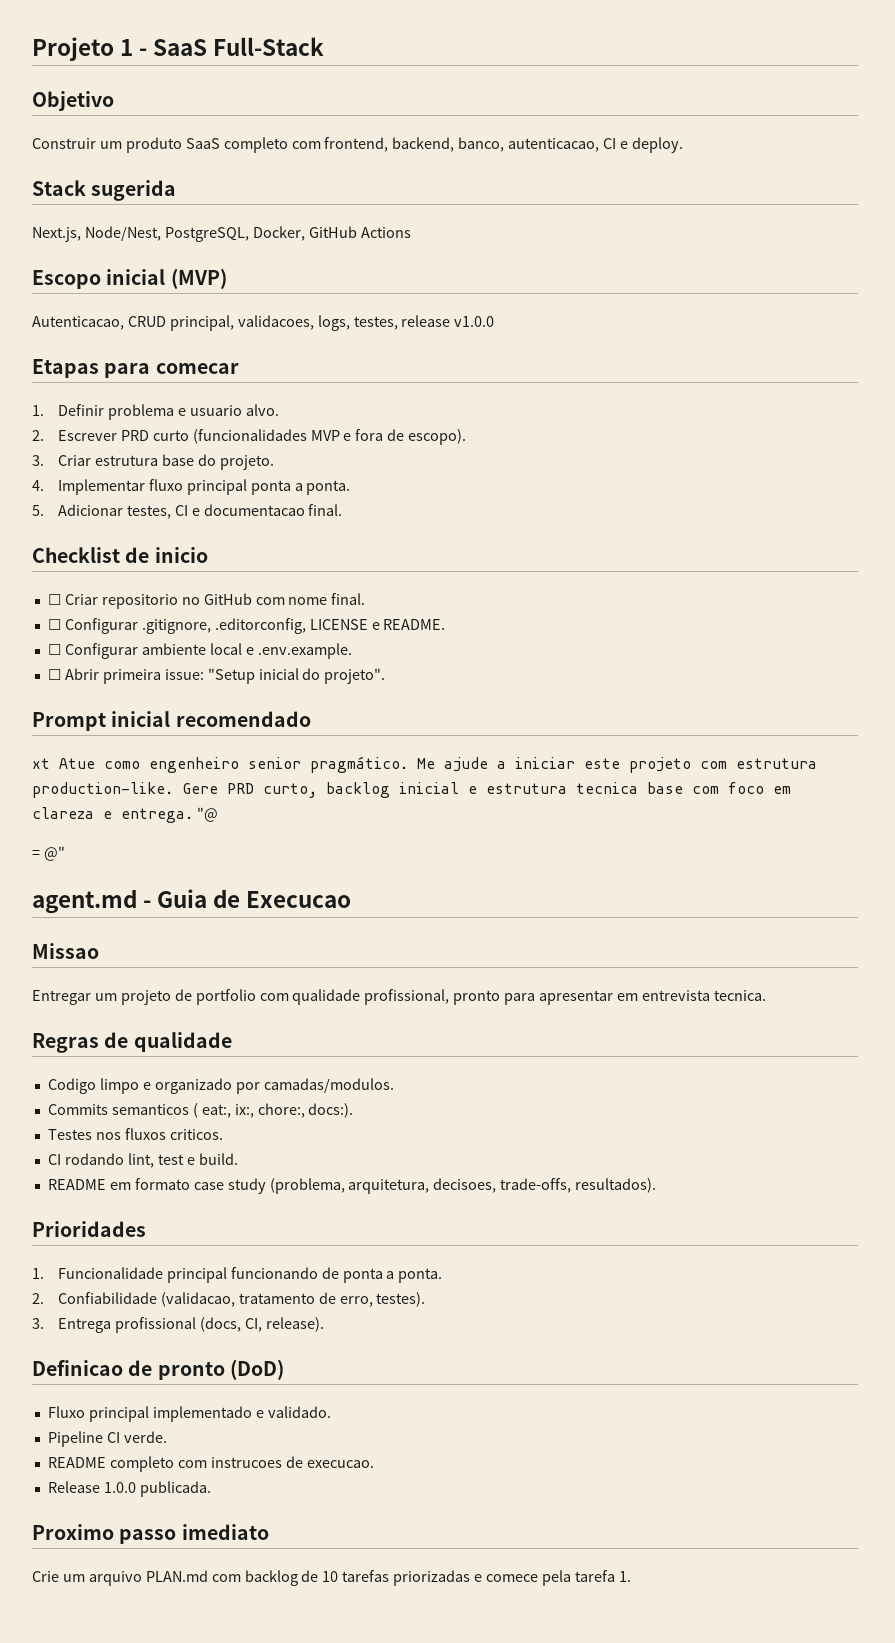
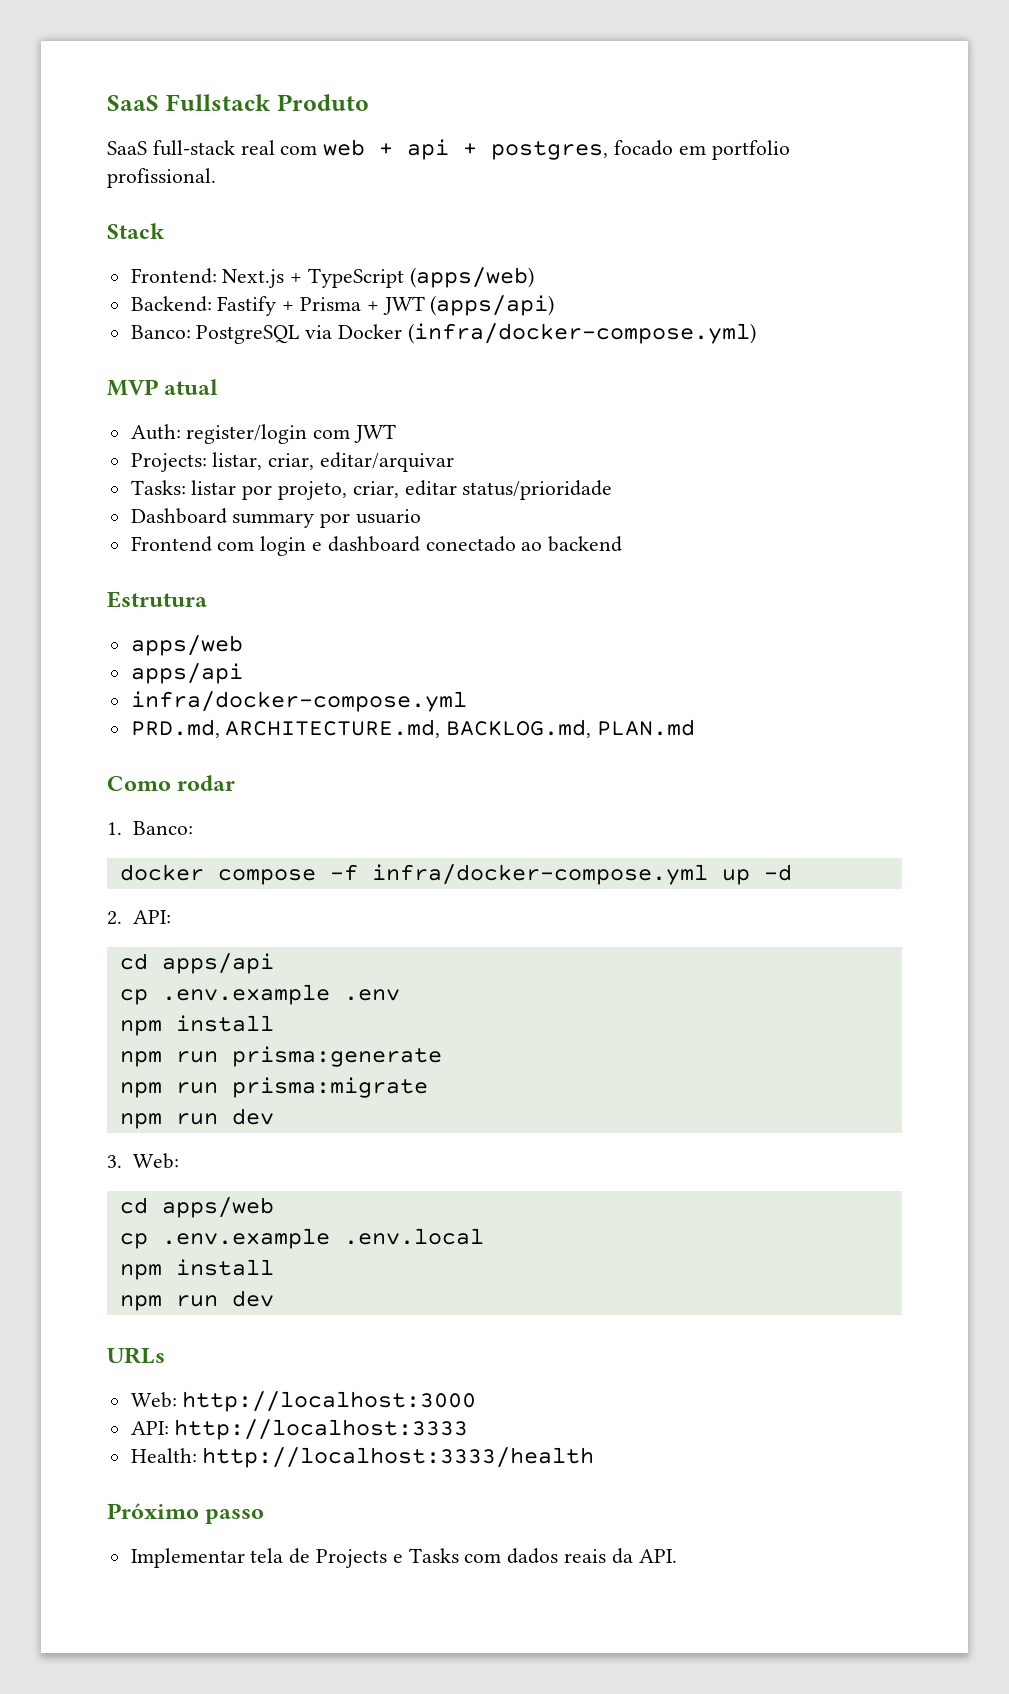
[32,37,325,61] [32,91,114,111] [32,137,683,153] [32,180,177,201] [32,226,411,242] [32,268,227,289] [32,315,495,331] [32,359,239,378] [32,404,279,420] [32,429,467,445] [32,454,274,470] [32,479,351,495] [32,504,343,519] [32,547,208,563] [47,593,366,609] [47,618,446,634] [47,643,352,659] [47,668,386,684] [32,711,311,731] [32,756,817,773] [32,782,791,798] [32,807,218,823] [32,846,65,861] [32,889,352,914] [32,943,99,959] [32,989,766,1005] [32,1032,232,1053] [47,1078,394,1094] [47,1103,354,1118] [47,1128,223,1140] [47,1153,238,1168] [47,1178,657,1194] [32,1221,146,1237] [32,1267,443,1283] [32,1292,426,1307] [32,1317,324,1333] [32,1359,284,1380] [47,1406,331,1422] [47,1431,167,1447] [47,1456,374,1472] [47,1481,211,1497] [32,1524,269,1544] [32,1570,631,1586] Projeto 1 - SaaS Full-Stack // Objetivo // Construir um produto SaaS completo com frontend, backend, banco, autenticacao, CI e deploy. // Stack sugerida // Next.js, Node/Nest, PostgreSQL, Docker, GitHub Actions // Escopo inicial (MVP) // Autenticacao, CRUD principal, validacoes, logs, testes, release v1.0.0 // Etapas para comecar // 1. Definir problema e usuario alvo. // 2. Escrever PRD curto (funcionalidades MVP e fora de escopo). // 3. Criar estrutura base do projeto. // 4. Implementar fluxo principal ponta a ponta. // 5. Adicionar testes, CI e documentacao final. // Checklist de inicio // ☐ Criar repositorio no GitHub com nome final. // ☐ Configurar .gitignore, .editorconfig, LICENSE e README. // ☐ Configurar ambiente local e .env.example. // ☐ Abrir primeira issue: "Setup inicial do projeto". // Prompt inicial recomendado // xt Atue como engenheiro senior pragmático. Me ajude a iniciar este projeto com estrutura production-like. Gere PRD curto, backlog inicial e estrutura tecnica base com foco em clareza e entrega. "@ // = @" // agent.md - Guia de Execucao // Missao // Entregar um projeto de portfolio com qualidade profissional, pronto para apresentar em entrevista tecnica. // Regras de qualidade // Codigo limpo e organizado por camadas/modulos. // Commits semanticos ( eat:, ix:, chore:, docs:). // Testes nos fluxos criticos. // CI rodando lint, test e build. // README em formato case study (problema, arquitetura, decisoes, trade-offs, resultados). // Prioridades // 1. Funcionalidade principal funcionando de ponta a ponta. // 2. Confiabilidade (validacao, tratamento de erro, testes). // 3. Entrega profissional (docs, CI, release). // Definicao de pronto (DoD) // Fluxo principal implementado e validado. // Pipeline CI verde. // README completo com instrucoes de execucao. // Release 1.0.0 publicada. // Proximo passo imediato // Crie um arquivo PLAN.md com backlog de 10 tarefas priorizadas e comece pela tarefa 1. -> [107,94,369,111] [107,139,790,160] [107,168,216,188] [107,223,165,239] [130,267,534,288] [130,295,555,316] [130,323,756,344] [107,379,219,396] [130,424,397,444] [130,452,455,472] [130,480,613,500] [130,508,422,528] [130,536,623,556] [107,591,207,608] [130,635,243,656] [130,663,243,684] [130,691,467,712] [130,719,696,738] [107,775,236,791] [107,821,193,835] [119,864,792,885] [107,910,171,925] [119,953,274,974] [119,984,400,1005] [119,1015,274,1036] [119,1046,442,1067] [119,1077,428,1098] [119,1108,274,1129] [107,1153,179,1169] [119,1197,274,1218] [119,1228,484,1249] [119,1259,274,1280] [119,1290,274,1311] [107,1347,165,1364] [130,1391,477,1412] [130,1419,469,1440] [130,1447,595,1468] [107,1503,265,1524] [130,1548,677,1568] SaaS Fullstack Produto // SaaS full-stack real com web + api + postgres, focado em portfolio profissional. // Stack // Frontend: Next.js + TypeScript (apps/web) // Backend: Fastify + Prisma + JWT (apps/api) // Banco: PostgreSQL via Docker (infra/docker-compose.yml) // MVP atual // Auth: register/login com JWT // Projects: listar, criar, editar/arquivar // Tasks: listar por projeto, criar, editar status/prioridade // Dashboard summary por usuario // Frontend com login e dashboard conectado ao backend // Estrutura // apps/web // apps/api // infra/docker-compose.yml // PRD.md, ARCHITECTURE.md, BACKLOG.md, PLAN.md // Como rodar // 1. Banco: // docker compose -f infra/docker-compose.yml up -d // 2. API: // cd apps/api // cp .env.example .env // npm install // npm run prisma:generate // npm run prisma:migrate // npm run dev // 3. Web: // cd apps/web // cp .env.example .env.local // npm install // npm run dev // URLs // Web: http://localhost:3000 // API: http://localhost:3333 // Health: http://localhost:3333/health // Próximo passo // Implementar tela de Projects e Tasks com dados reais da API.

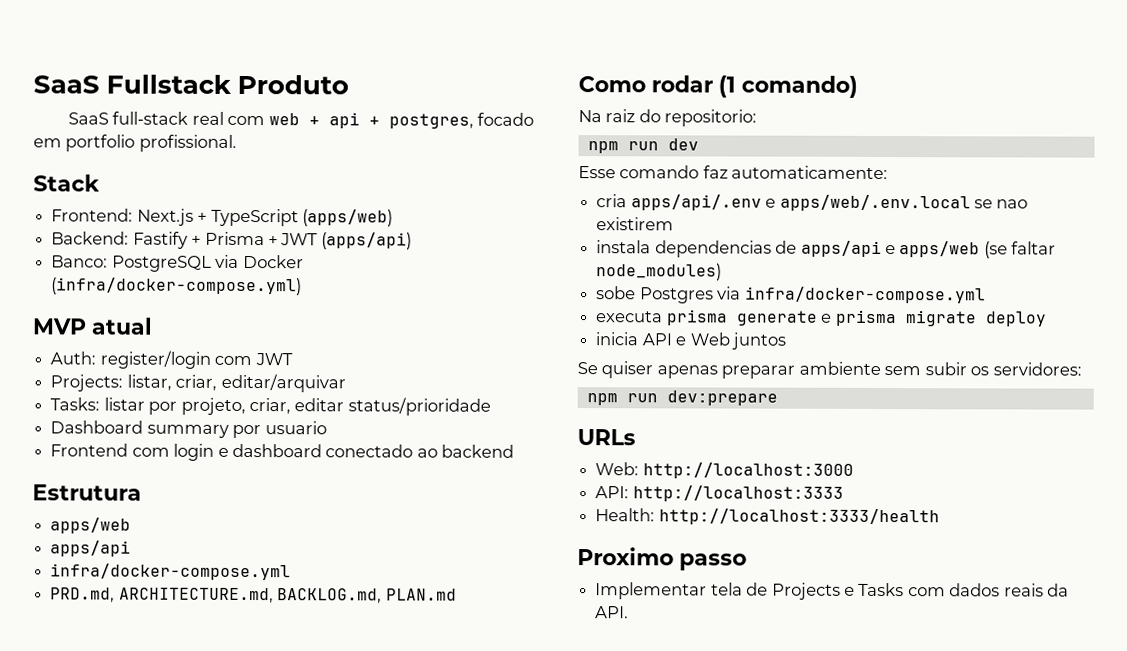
[107,821,193,835] [119,864,792,885] [107,910,171,925] [119,953,274,974] [119,984,400,1005] [119,1015,274,1036] [119,1046,442,1067] [119,1077,428,1098] [119,1108,274,1129] [107,1153,179,1169] [119,1197,274,1218] [119,1228,484,1249] [119,1259,274,1280] [119,1290,274,1311] // 1. Banco: // docker compose -f infra/docker-compose.yml up -d // 2. API: // cd apps/api // cp .env.example .env // npm install // npm run prisma:generate // npm run prisma:migrate // npm run dev // 3. Web: // cd apps/web // cp .env.example .env.local // npm install // npm run dev -> [718,75,858,98] [578,109,758,127] [587,138,699,154] [578,165,889,180] [596,194,1029,212] [596,217,675,231] [596,240,1057,259] [596,263,723,281] [596,286,986,304] [596,309,1047,327] [595,332,786,350] [577,361,1082,379] [586,390,778,406] (1 comando) // Na raiz do repositorio: // npm run dev // Esse comando faz automaticamente: // cria apps/api/.env e apps/web/.env.local se nao existirem // instala dependencias de apps/api e apps/web (se faltar node_modules) // sobe Postgres via infra/docker-compose.yml // executa prisma generate e prisma migrate deploy // inicia API e Web juntos // Se quiser apenas preparar ambiente sem subir os servidores: // npm run dev:prepare
[107,1503,199,1519] Próximo -> [577,547,674,566] Proximo

